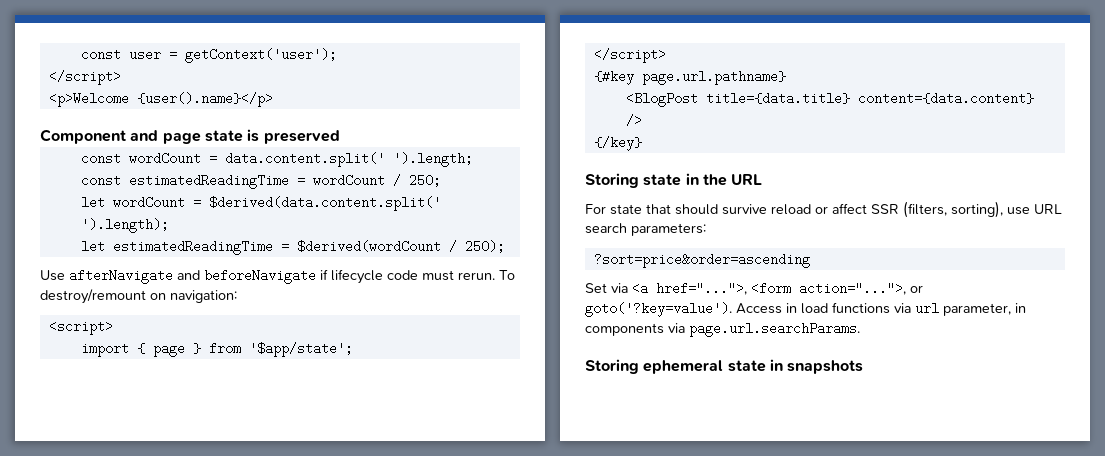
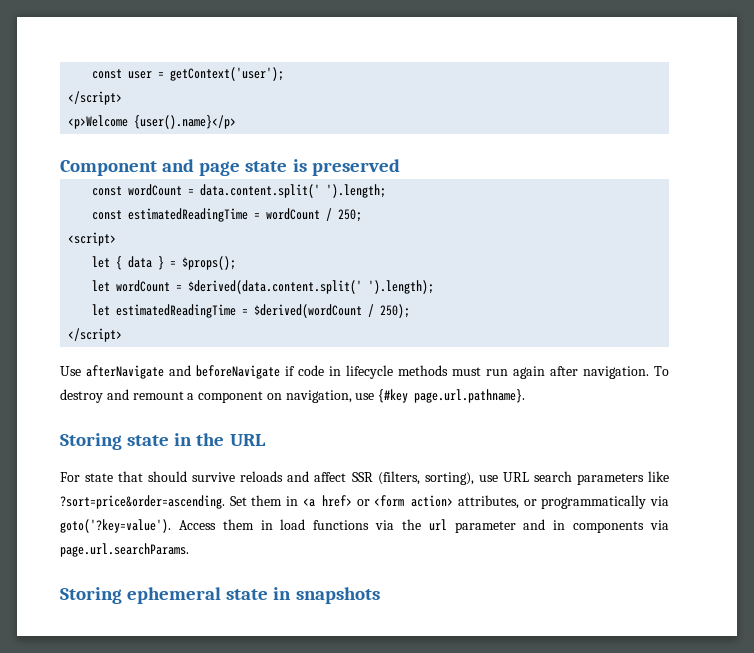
(441, 180) none -> [68,232,117,246] [92,256,237,270] // <script> // let { data } = $props();
(505, 246) none -> [68,328,123,342] // </script>
[331,269,515,284] [40,289,237,304] [48,320,113,335] [80,342,353,357] [593,48,666,63] [593,70,786,85] [625,92,1034,107] [625,114,642,127] [593,136,642,151] lifecycle code must rerun. To destroy/remount on navigation: // <script> // import { page } from '$app/state'; // </script> // {#key page.url.pathname} // <BlogPost title={data.title} content={data.content} /> // {/key} -> [298,365,669,379] [60,389,526,403] code in lifecycle methods must run again after navigation. To destroy and remount a component on navigation, use {#key page.url.pathname}.
[771,204,828,215] reload or -> [240,471,310,482] reloads and
[631,223,706,236] [593,253,810,268] [585,282,923,295] parameters: // ?sort=price&order=ascending // Set via <a href="...">, <form action="...">, or -> [576,471,669,485] [60,495,669,509] parameters like ?sort=price&order=ascending. Set them in <a href> or <form action> attributes, or programmatically via
(782, 308) none -> [222,519,254,530] them
[915,303,1011,316] url parameter, -> [401,519,546,533] the url parameter and

